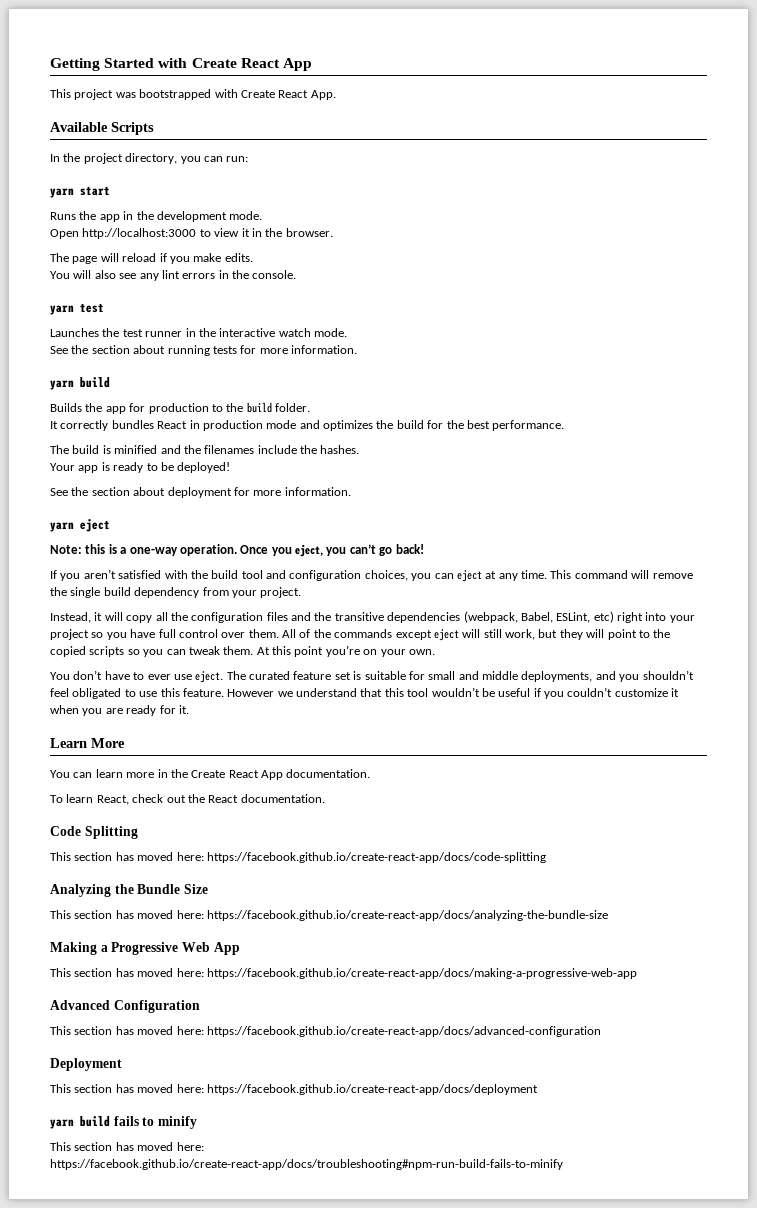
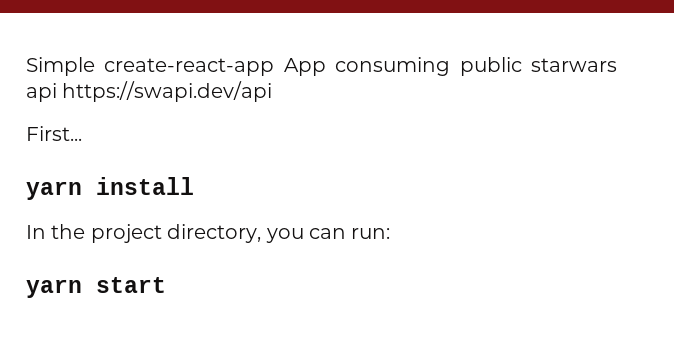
[50,58,312,71] [50,89,336,100] [50,122,154,135] Getting Started with Create React App // This project was bootstrapped with Create React App. // Available Scripts -> [26,57,617,76] [26,81,273,102] [26,126,82,141] [26,177,194,200] Simple create-react-app App consuming public starwars api https://swapi.dev/api // First... // yarn install
[50,211,263,222] [50,228,333,239] [50,253,253,264] [50,270,297,281] [50,303,104,315] [50,328,347,337] [50,345,357,356] [50,377,110,390] [50,402,310,414] [50,420,565,431] [50,445,360,454] [50,462,231,473] [50,487,351,498] [50,519,110,532] [50,544,424,557] [50,569,693,582] [50,587,302,598] [50,611,695,623] [50,629,671,641] [50,645,435,657] [50,670,694,683] [50,687,680,699] [50,705,189,716] [50,738,125,748] [50,769,371,780] [50,794,325,805] [50,826,138,839] [50,852,546,863] [50,884,208,897] [50,910,608,921] [50,942,240,955] [50,968,637,979] [50,1000,200,1013] [50,1026,601,1037] [50,1058,122,1071] [50,1084,538,1095] [50,1116,197,1129] [50,1142,204,1151] [50,1159,563,1170] // Runs the app in the development mode. // Open http://localhost:3000 to view it in the browser. // The page will reload if you make edits. // You will also see any lint errors in the console. // yarn test // Launches the test runner in the interactive watch mode. // See the section about running tests for more information. // yarn build // Builds the app for production to the build folder. // It correctly bundles React in production mode and optimizes the build for the best performance. // The build is minified and the filenames include the hashes. // Your app is ready to be deployed! // See the section about deployment for more information. // yarn eject // Note: this is a one-way operation. Once you eject, you can’t go back! // If you aren’t satisfied with the build tool and configuration choices, you can eject at any time. This command will remove the single build dependency from your project. // Instead, it will copy all the configuration files and the transitive dependencies (webpack, Babel, ESLint, etc) right into your project so you have full control over them. All of the commands except eject will still work, but they will point to the copied scripts so you can tweak them. At this point you’re on your own. // You don’t have to ever use eject. The curated feature set is suitable for small and middle deployments, and you shouldn’t feel obligated to use this feature. However we understand that this tool wouldn’t be useful if you couldn’t customize it when you are ready for it. // Learn More // You can learn more in the Create React App documentation. // To learn React, check out the React documentation. // Code Splitting // This section has moved here: https://facebook.github.io/create-react-app/docs/code-splitting // Analyzing the Bundle Size // This section has moved here: https://facebook.github.io/create-react-app/docs/analyzing-the-bundle-size // Making a Progressive Web App // This section has moved here: https://facebook.github.io/create-react-app/docs/making-a-progressive-web-app // Advanced Configuration // This section has moved here: https://facebook.github.io/create-react-app/docs/advanced-configuration // Deployment // This section has moved here: https://facebook.github.io/create-react-app/docs/deployment // yarn build fails to minify // This section has moved here: https://facebook.github.io/create-react-app/docs/troubleshooting#npm-run-build-fails-to-minify -> (166, 285) none

